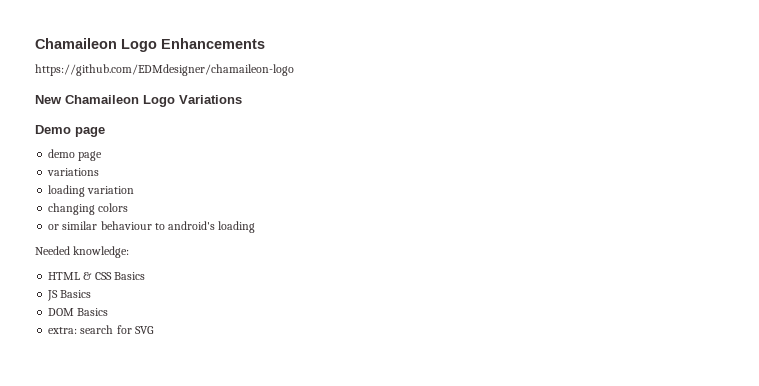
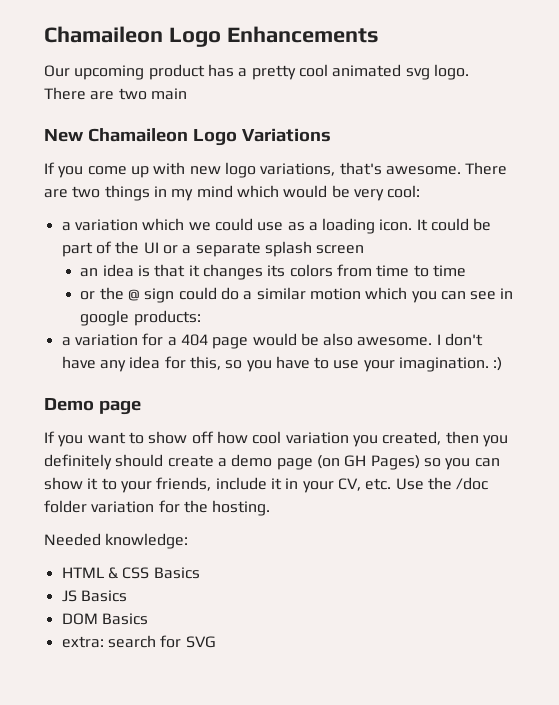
[35,64,294,76] [35,95,242,107] [35,125,105,137] [48,149,103,161] [47,168,100,176] [48,185,135,197] [48,203,129,215] [48,221,256,233] https://github.com/EDMdesigner/chamaileon-logo // New Chamaileon Logo Variations // Demo page // demo page // variations // loading variation // changing colors // or similar behaviour to android's loading -> [44,64,469,80] [44,87,187,100] [44,128,331,146] [44,162,508,178] [44,185,421,201] [61,218,492,234] [61,241,365,257] [80,264,466,280] [80,287,514,303] [80,310,201,326] [61,333,484,349] [61,356,503,372] [44,398,141,415] [44,431,508,447] [44,454,500,470] [44,477,489,493] [44,500,271,516] Our upcoming product has a pretty cool animated svg logo. There are two main // New Chamaileon Logo Variations // If you come up with new logo variations, that's awesome. There are two things in my mind which would be very cool: // a variation which we could use as a loading icon. It could be part of the UI or a separate splash screen // an idea is that it changes its colors from time to time // or the @ sign could do a similar motion which you can see in google products: // a variation for a 404 page would be also awesome. I don't have any idea for this, so you have to use your imagination. :) // Demo page // If you want to show off how cool variation you created, then you definitely should create a demo page (on GH Pages) so you can show it to your friends, include it in your CV, etc. Use the /doc folder variation for the hosting.

